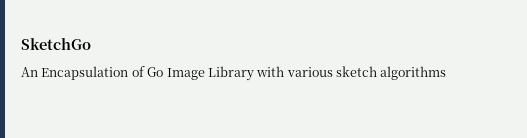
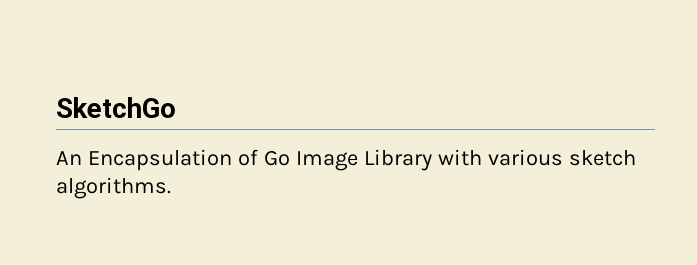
[380,66,447,80] algorithms -> [56,177,171,199] algorithms.

